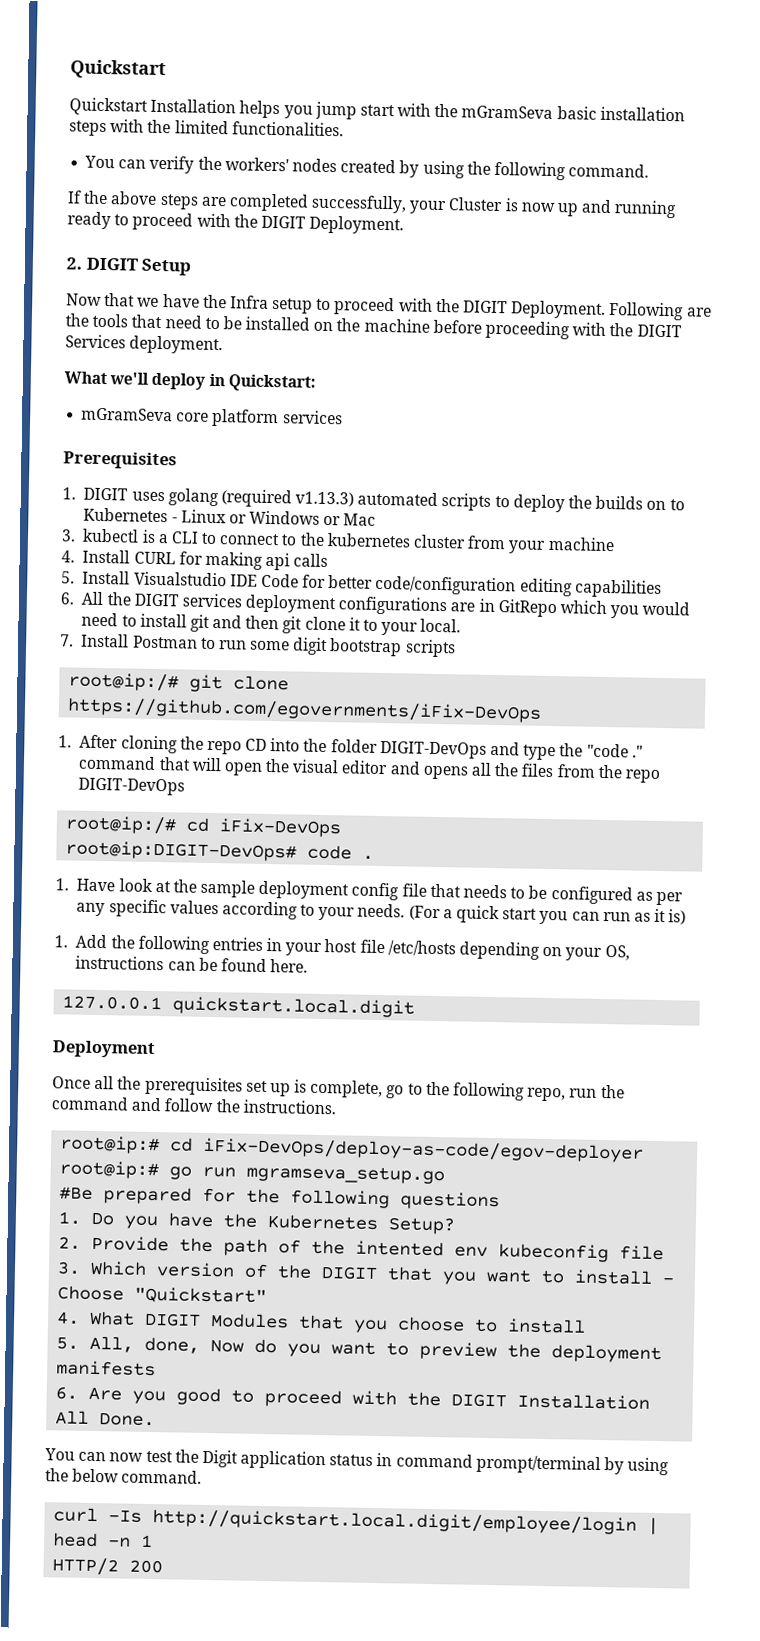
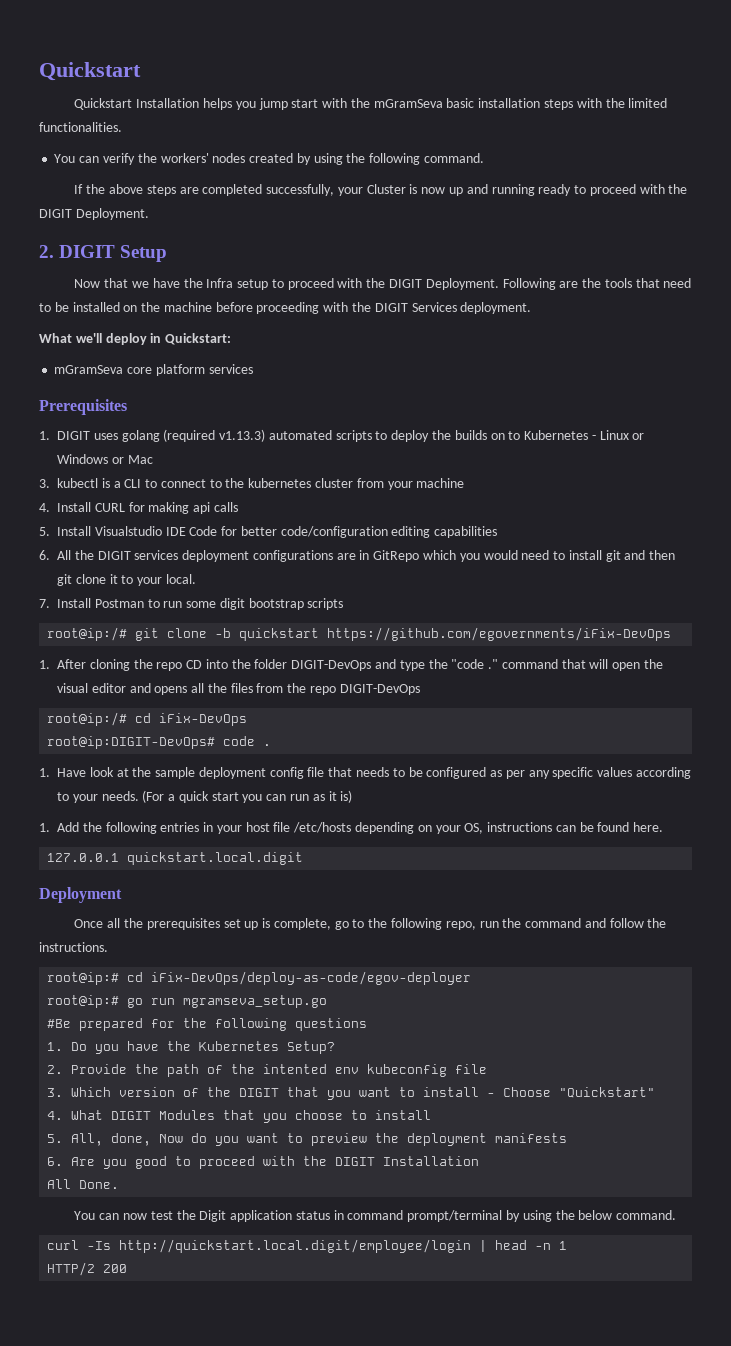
(290, 683) none -> [215,628,320,641] -b quickstart

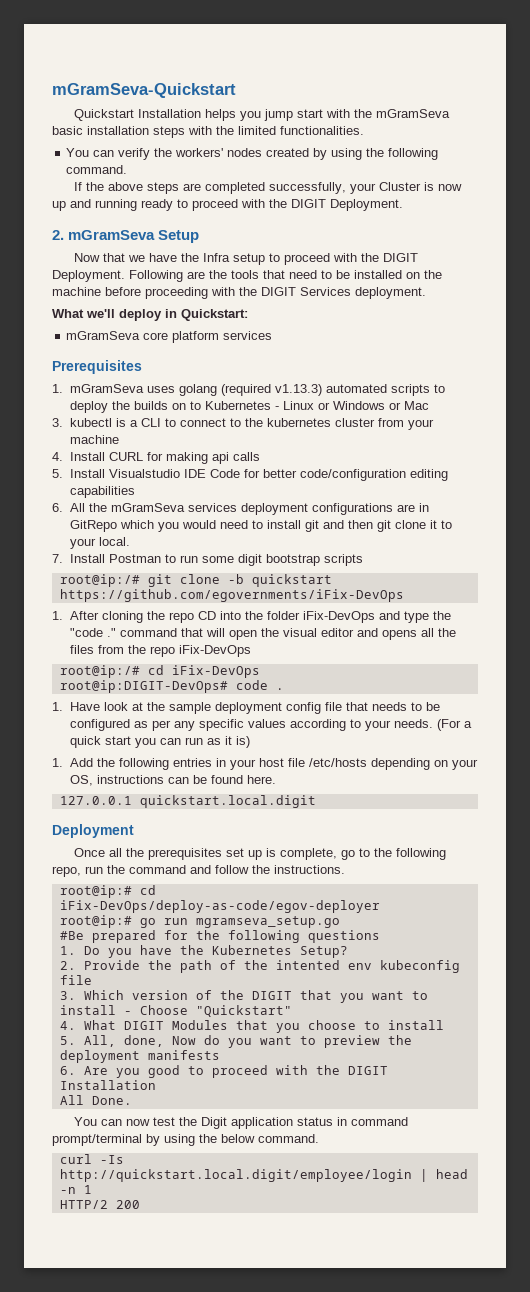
[39,62,141,81] Quickstart -> [52,83,236,98] mGramSeva-Quickstart
[59,245,116,258] DIGIT -> [68,230,156,240] mGramSeva
[57,431,90,440] DIGIT -> [69,384,144,393] mGramSeva
[97,551,131,560] DIGIT -> [110,503,185,512] mGramSeva
[291,660,372,671] DIGIT-DevOps -> [302,611,375,623] iFix-DevOps
[339,684,420,695] DIGIT-DevOps -> [178,645,251,657] iFix-DevOps

